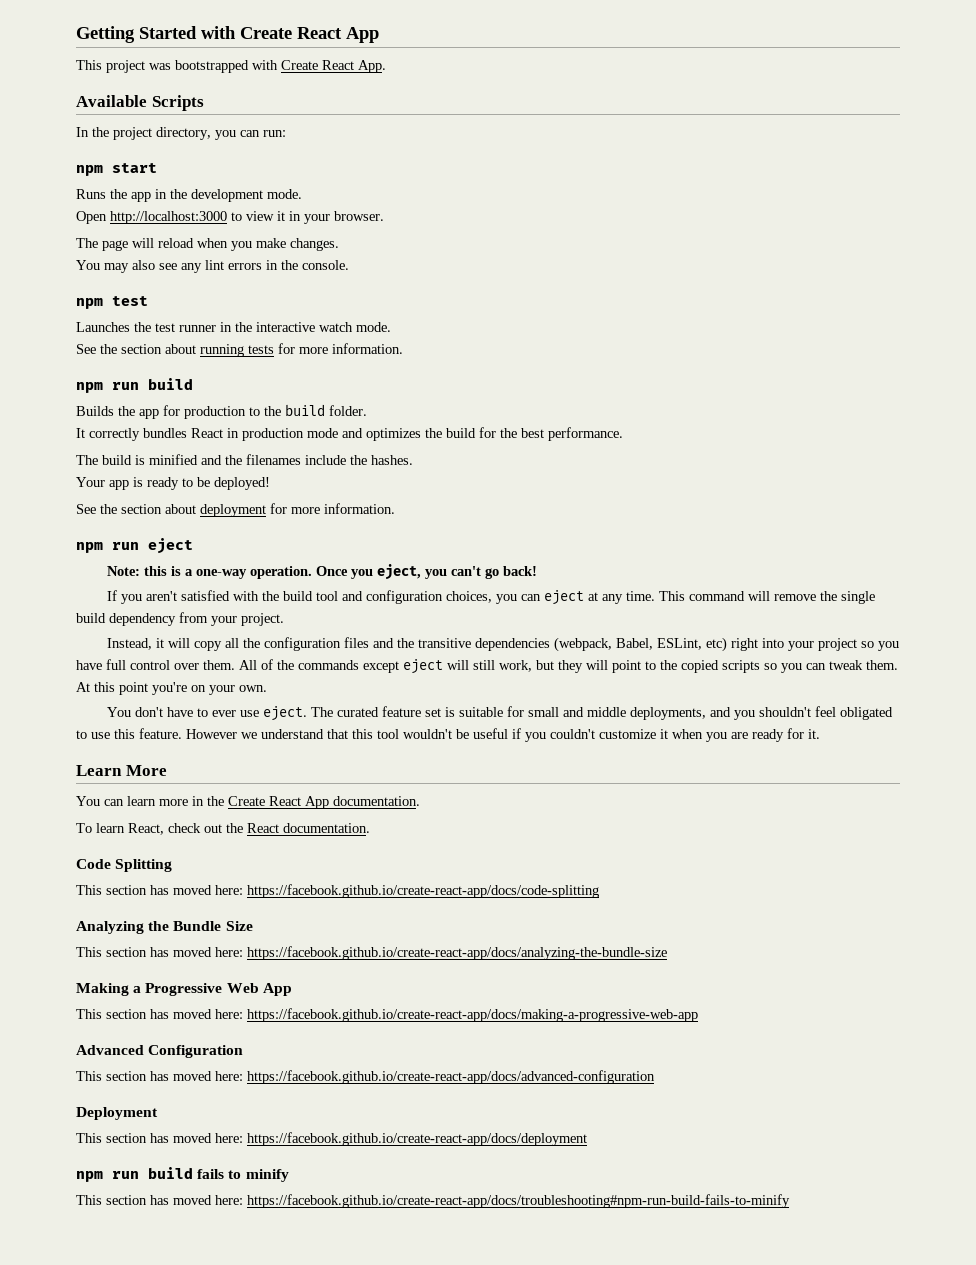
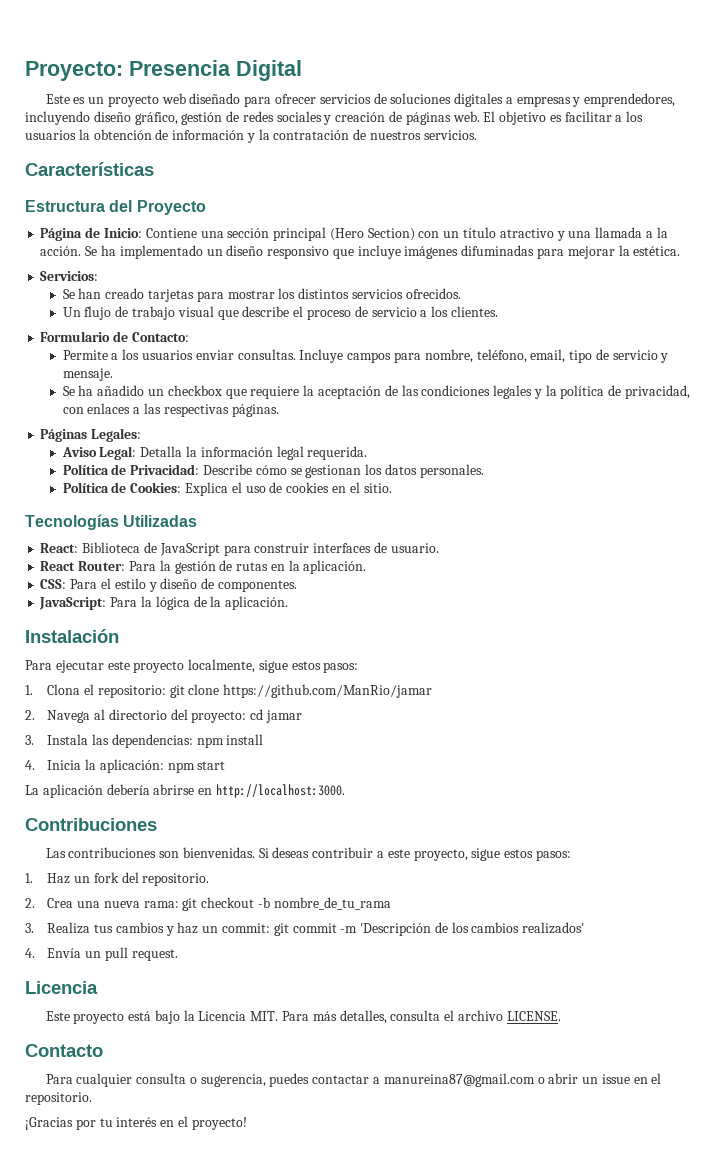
[76,26,379,43] [76,60,386,73] [76,95,204,111] [76,127,286,140] [76,163,157,176] [76,189,302,202] [76,211,384,224] [76,238,339,251] [76,260,349,273] [76,296,148,309] [76,322,391,332] [76,343,403,357] [76,378,193,393] [76,404,367,419] [76,427,623,441] [76,454,413,465] [76,477,270,490] [76,503,395,517] [76,538,193,554] [106,564,537,580] [106,590,875,605] [76,612,284,626] [106,637,899,652] [76,659,898,674] [76,682,267,695] [106,706,893,721] [76,728,820,742] [76,765,167,776] [76,796,420,809] [76,823,370,835] [76,859,173,872] [76,884,599,898] [76,921,253,934] [76,946,667,960] [76,983,292,996] [76,1008,698,1022] [76,1045,244,1058] [76,1070,655,1084] [76,1107,158,1120] [76,1132,587,1146] [76,1167,289,1182] [76,1194,790,1208] Getting Started with Create React App // This project was bootstrapped with Create React App. // Available Scripts // In the project directory, you can run: // npm start // Runs the app in the development mode. // Open http://localhost:3000 to view it in your browser. // The page will reload when you make changes. // You may also see any lint errors in the console. // npm test // Launches the test runner in the interactive watch mode. // See the section about running tests for more information. // npm run build // Builds the app for production to the build folder. // It correctly bundles React in production mode and optimizes the build for the best performance. // The build is minified and the filenames include the hashes. // Your app is ready to be deployed! // See the section about deployment for more information. // npm run eject // Note: this is a one-way operation. Once you eject, you can't go back! // If you aren't satisfied with the build tool and configuration choices, you can eject at any time. This command will remove the single build dependency from your project. // Instead, it will copy all the configuration files and the transitive dependencies (webpack, Babel, ESLint, etc) right into your project so you have full control over them. All of the commands except eject will still work, but they will point to the copied scripts so you can tweak them. At this point you're on your own. // You don't have to ever use eject. The curated feature set is suitable for small and middle deployments, and you shouldn't feel obligated to use this feature. However we understand that this tool wouldn't be useful if you couldn't customize it when you are ready for it. // Learn More // You can learn more in the Create React App documentation. // To learn React, check out the React documentation. // Code Splitting // This section has moved here: https://facebook.github.io/create-react-app/docs/code-splitting // Analyzing the Bundle Size // This section has moved here: https://facebook.github.io/create-react-app/docs/analyzing-the-bundle-size // Making a Progressive Web App // This section has moved here: https://facebook.github.io/create-react-app/docs/making-a-progressive-web-app // Advanced Configuration // This section has moved here: https://facebook.github.io/create-react-app/docs/advanced-configuration // Deployment // This section has moved here: https://facebook.github.io/create-react-app/docs/deployment // npm run build fails to minify // This section has moved here: https://facebook.github.io/create-react-app/docs/troubleshooting#npm-run-build-fails-to-minify -> [25,60,302,81] [45,93,676,107] [25,111,644,125] [25,129,477,143] [25,162,154,176] [25,200,206,215] [40,227,668,241] [40,245,681,259] [40,271,99,281] [62,288,461,302] [62,306,498,320] [40,331,189,342] [62,349,669,363] [62,368,113,381] [62,385,690,399] [62,403,279,417] [40,428,142,442] [61,446,368,460] [62,464,484,478] [62,482,392,496] [25,514,198,530] [40,542,439,556] [40,560,367,574] [40,578,297,592] [39,596,289,610] [25,629,119,643] [25,659,359,673] [25,684,433,698] [25,709,302,723] [25,734,264,748] [25,759,226,773] [25,784,345,798] [25,818,157,831] [45,847,571,861] [25,872,210,886] [25,897,391,911] [25,922,585,936] [25,947,178,961] [25,981,98,994] [45,1010,561,1024] [25,1044,103,1057] [45,1073,662,1087] [25,1092,92,1105] [25,1116,247,1130] Proyecto: Presencia Digital // Este es un proyecto web diseñado para ofrecer servicios de soluciones digitales a empresas y emprendedores, incluyendo diseño gráfico, gestión de redes sociales y creación de páginas web. El objetivo es facilitar a los usuarios la obtención de información y la contratación de nuestros servicios. // Características // Estructura del Proyecto // Página de Inicio: Contiene una sección principal (Hero Section) con un título atractivo y una llamada a la acción. Se ha implementado un diseño responsivo que incluye imágenes difuminadas para mejorar la estética. // Servicios: // Se han creado tarjetas para mostrar los distintos servicios ofrecidos. // Un flujo de trabajo visual que describe el proceso de servicio a los clientes. // Formulario de Contacto: // Permite a los usuarios enviar consultas. Incluye campos para nombre, teléfono, email, tipo de servicio y mensaje. // Se ha añadido un checkbox que requiere la aceptación de las condiciones legales y la política de privacidad, con enlaces a las respectivas páginas. // Páginas Legales: // Aviso Legal: Detalla la información legal requerida. // Política de Privacidad: Describe cómo se gestionan los datos personales. // Política de Cookies: Explica el uso de cookies en el sitio. // Tecnologías Utilizadas // React: Biblioteca de JavaScript para construir interfaces de usuario. // React Router: Para la gestión de rutas en la aplicación. // CSS: Para el estilo y diseño de componentes. // JavaScript: Para la lógica de la aplicación. // Instalación // Para ejecutar este proyecto localmente, sigue estos pasos: // 1. Clona el repositorio: git clone https://github.com/ManRio/jamar // 2. Navega al directorio del proyecto: cd jamar // 3. Instala las dependencias: npm install // 4. Inicia la aplicación: npm start // La aplicación debería abrirse en http://localhost:3000. // Contribuciones // Las contribuciones son bienvenidas. Si deseas contribuir a este proyecto, sigue estos pasos: // 1. Haz un fork del repositorio. // 2. Crea una nueva rama: git checkout -b nombre_de_tu_rama // 3. Realiza tus cambios y haz un commit: git commit -m 'Descripción de los cambios realizados' // 4. Envía un pull request. // Licencia // Este proyecto está bajo la Licencia MIT. Para más detalles, consulta el archivo LICENSE. // Contacto // Para cualquier consulta o sugerencia, puedes contactar a manureina87@gmail.com o abrir un issue en el repositorio. // ¡Gracias por tu interés en el proyecto!

